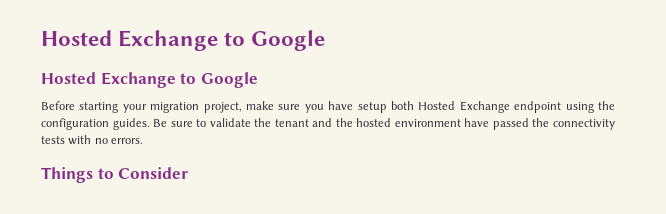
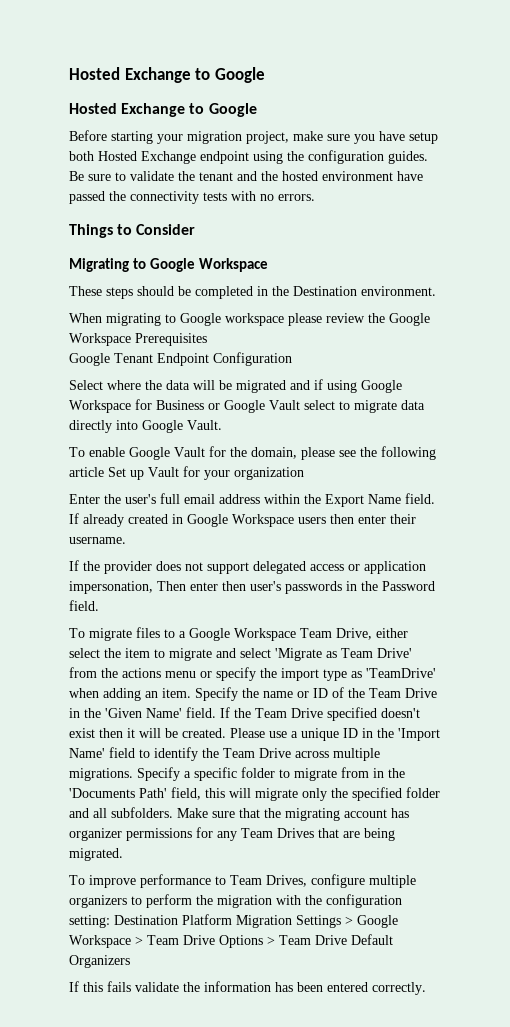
(189, 173) none -> [69,258,268,272] [69,286,436,299] [69,313,430,326] [69,333,207,346] [69,352,292,366] [69,379,402,393] [69,399,425,413] [69,420,222,433] [69,446,436,460] [69,466,304,480] [69,493,435,507] [69,513,416,527] [69,537,126,544] [69,560,426,574] [69,581,435,594] [69,600,99,611] [69,627,408,641] [69,648,412,661] [69,667,436,681] [69,687,437,701] [69,707,420,721] [69,728,440,741] [69,747,380,761] [69,767,405,781] [69,787,440,801] [69,807,409,821] [69,827,395,841] [69,848,123,861] [69,874,416,888] [69,894,402,908] [69,914,398,928] [69,934,393,948] [69,955,130,968] [69,981,426,995] // Migrating to Google Workspace // These steps should be completed in the Destination environment. // When migrating to Google workspace please review the Google Workspace Prerequisites // Google Tenant Endpoint Configuration // Select where the data will be migrated and if using Google Workspace for Business or Google Vault select to migrate data directly into Google Vault. // To enable Google Vault for the domain, please see the following article Set up Vault for your organization // Enter the user's full email address within the Export Name field. If already created in Google Workspace users then enter their username. // If the provider does not support delegated access or application impersonation, Then enter then user's passwords in the Password field. // To migrate files to a Google Workspace Team Drive, either select the item to migrate and select 'Migrate as Team Drive' from the actions menu or specify the import type as 'TeamDrive' when adding an item. Specify the name or ID of the Team Drive in the 'Given Name' field. If the Team Drive specified doesn't exist then it will be created. Please use a unique ID in the 'Import Name' field to identify the Team Drive across multiple migrations. Specify a specific folder to migrate from in the 'Documents Path' field, this will migrate only the specified folder and all subfolders. Make sure that the migrating account has organizer permissions for any Team Drives that are being migrated. // To improve performance to Team Drives, configure multiple organizers to perform the migration with the configuration setting: Destination Platform Migration Settings > Google Workspace > Team Drive Options > Team Drive Default Organizers // If this fails validate the information has been entered correctly.

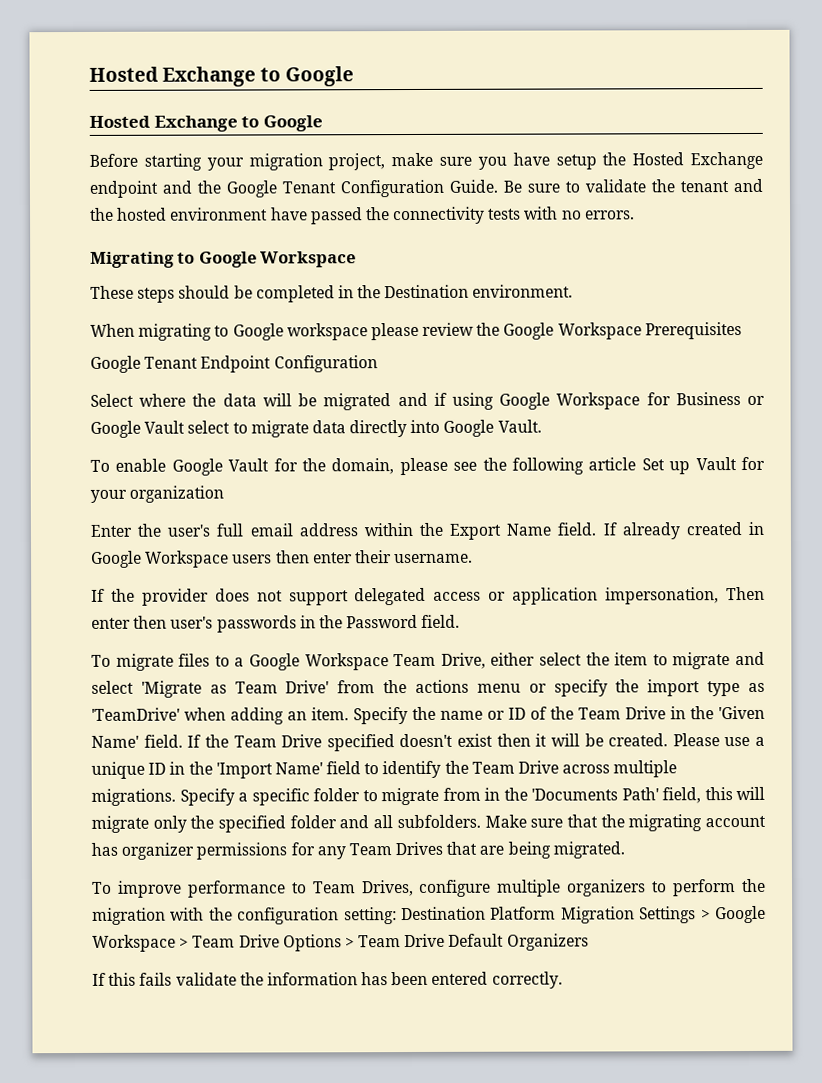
[69,151,94,161] both -> [602,152,627,166] the
[253,150,428,164] using the configuration guides. -> [162,179,498,198] and the Google Tenant Configuration Guide.
[69,224,196,238] // Things to Consider -> (635, 215) none

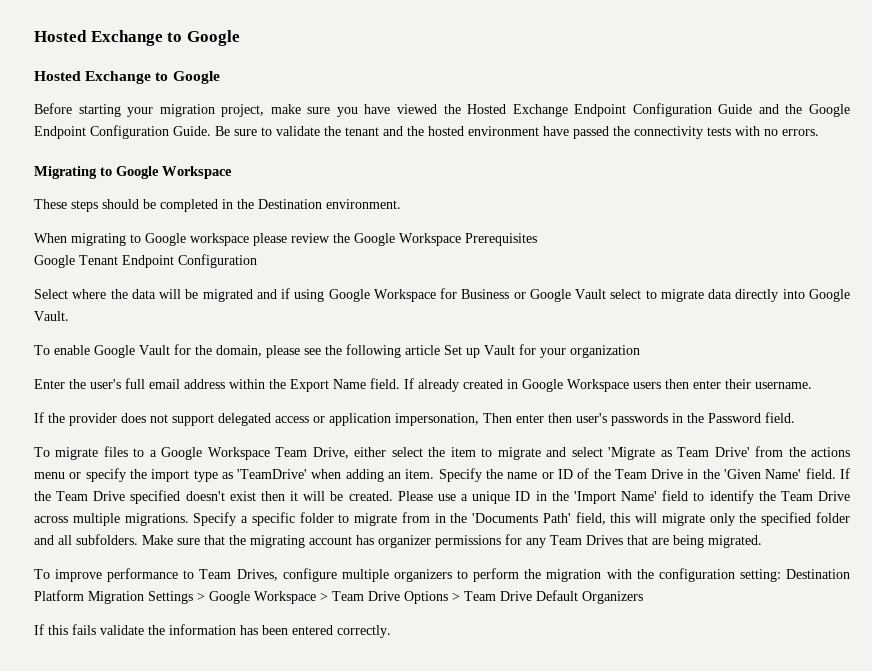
[555,154,597,170] setup -> [396,104,437,114] viewed
[89,180,158,198] endpoint -> [574,103,753,117] Endpoint Configuration Guide
[282,181,336,194] Tenant -> [34,126,86,139] Endpoint

